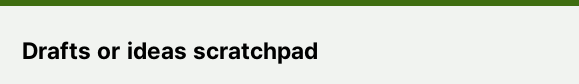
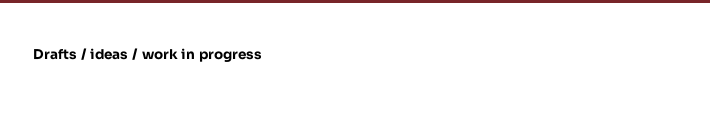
[97,41,319,64] or ideas scratchpad -> [80,48,262,62] / ideas / work in progress

